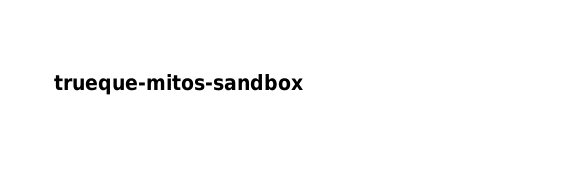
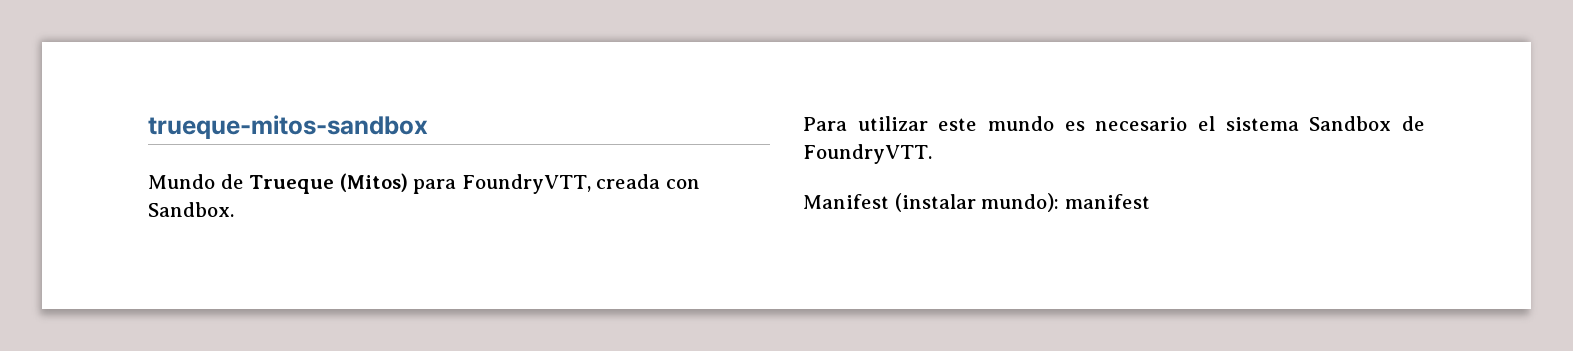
(303, 84) none -> [148,173,700,194] [148,202,234,217] [803,116,1425,131] [803,144,932,164] [803,193,1150,212] // Mundo de Trueque (Mitos) para FoundryVTT, creada con Sandbox. // Para utilizar este mundo es necesario el sistema Sandbox de FoundryVTT. // Manifest (instalar mundo): manifest

